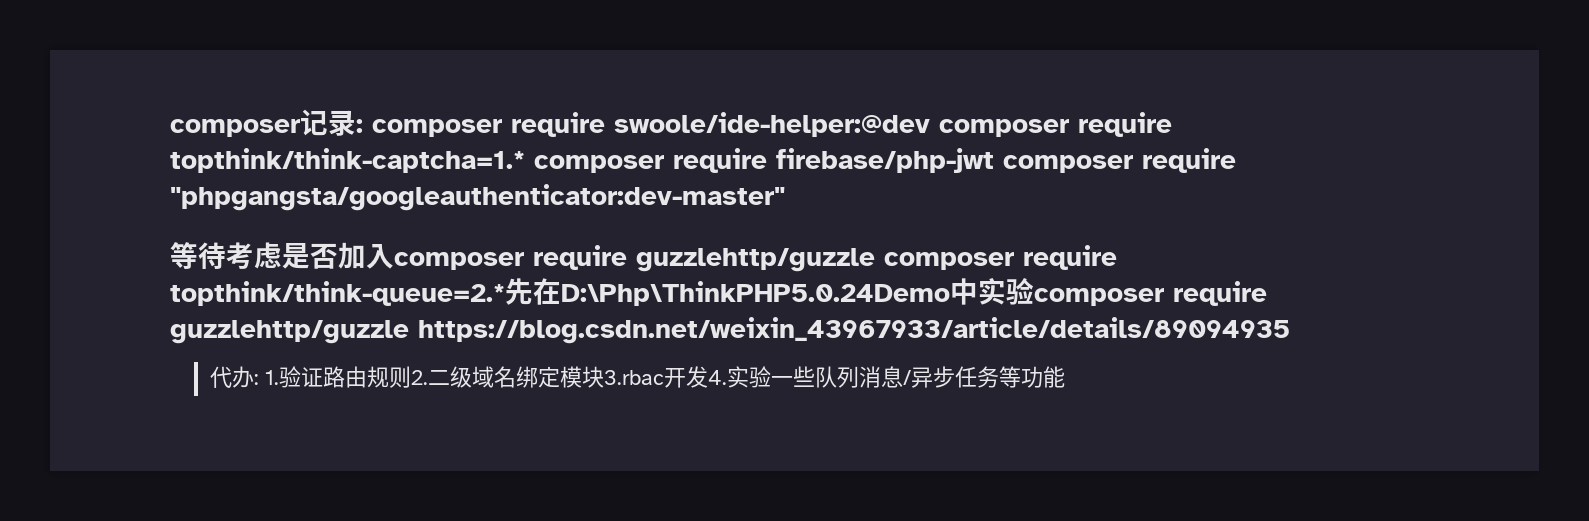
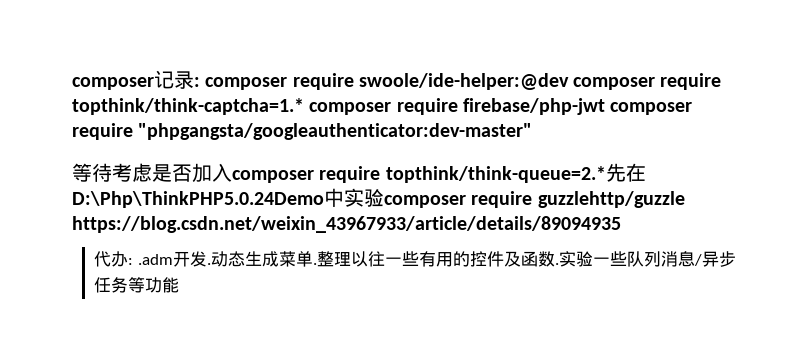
[636,245,1117,272] guzzlehttp/guzzle composer require -> (381, 174) none
[264,366,727,388] 1.验证路由规则2.二级域名绑定模块3.rbac开发4. -> [137,251,559,267] .adm开发.动态生成菜单.整理以往一些有用的控件及函数.

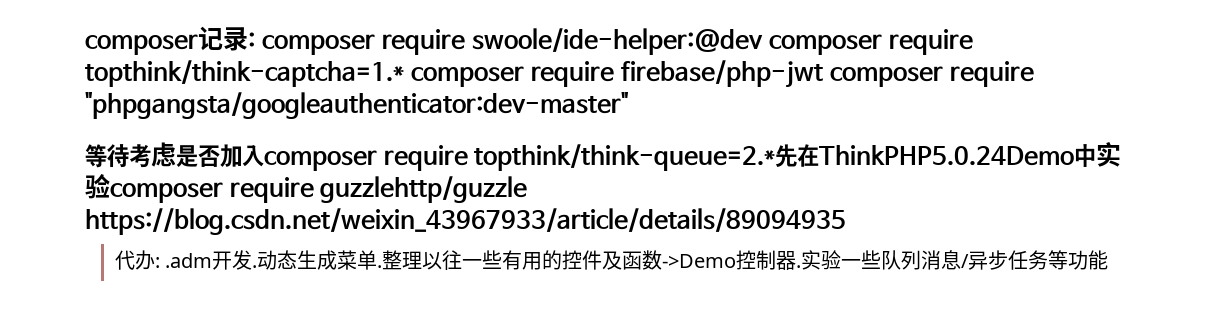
[72,191,324,208] D:\Php\ThinkPHP5.0.24Demo -> [819,145,1075,166] ThinkPHP5.0.24Demo
(555, 259) none -> [662,250,797,270] ->Demo控制器

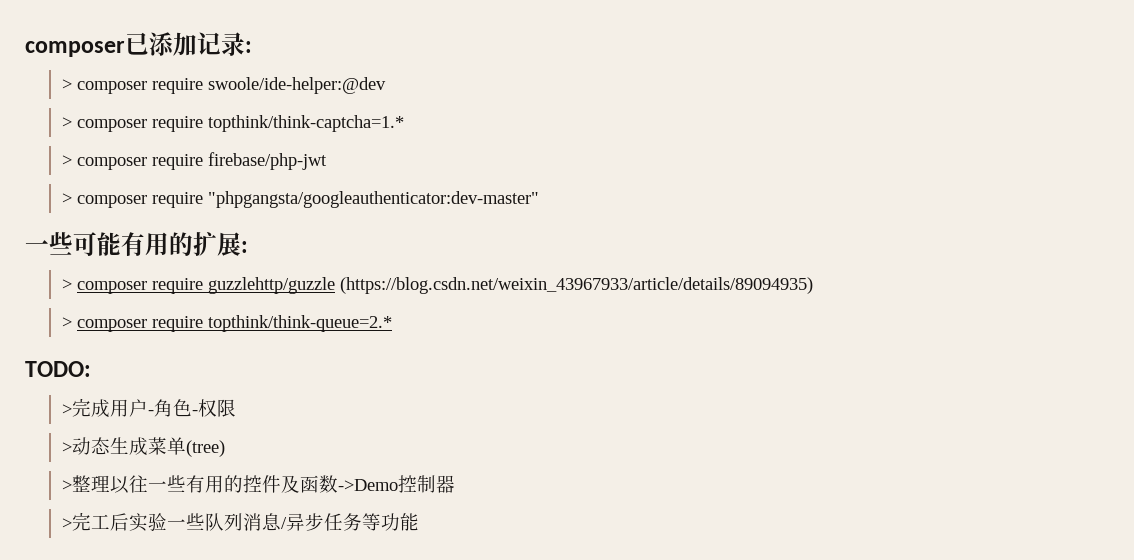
[85,34,198,55] composer -> [25,32,197,57] composer已添加
(255, 40) none -> [61,79,72,90] // >
(764, 41) none -> [61,117,72,128] // >
(404, 73) none -> [61,155,72,166] // >
(824, 74) none -> [61,193,72,204] // >
[85,142,1122,171] [85,174,528,203] [85,208,846,235] [115,250,258,270] 等待考虑是否加入composer require topthink/think-queue=2.*先在ThinkPHP5.0.24Demo中实验composer require guzzlehttp/guzzle https://blog.csdn.net/weixin_43967933/article/details/89094935 // 代办: .adm开发. -> [25,232,248,256] [61,277,813,294] [61,315,392,332] [25,361,91,377] [61,398,236,418] [61,442,72,453] 一些可能有用的扩展: // > composer require guzzlehttp/guzzle (https://blog.csdn.net/weixin_43967933/article/details/89094935) // > composer require topthink/think-queue=2.* // TODO: // >完成用户-角色-权限 // >
[377,265,383,268] . -> [185,440,225,457] [61,480,72,491] (tree) // >
[796,265,802,268] . -> [61,512,129,531] // >完工后

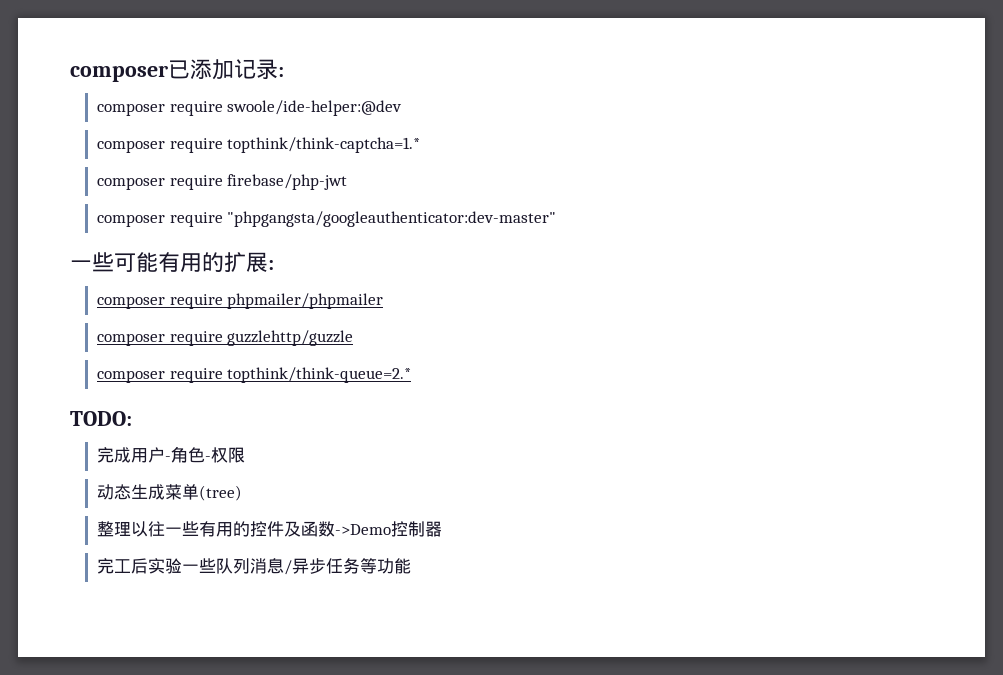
[61,79,72,90] > -> (284, 72) none
[61,117,72,128] > -> (403, 108) none
[61,155,72,166] > -> (421, 145) none
[61,193,72,204] > -> (348, 182) none
[61,279,72,290] > -> [97,293,384,309] composer require phpmailer/phpmailer //
[339,277,813,294] [61,317,72,328] (https://blog.csdn.net/weixin_43967933/article/details/89094935) // > -> (354, 338) //
[61,404,72,415] > -> (132, 418) none
[61,442,72,453] > -> (246, 455) none
[61,480,72,491] > -> (243, 493) none
[61,518,72,529] > -> (443, 529) none

